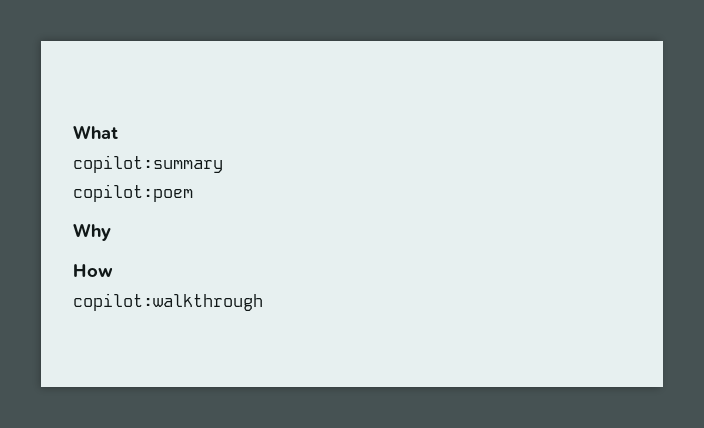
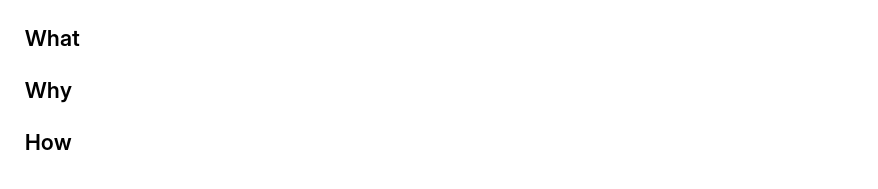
[73,155,223,173] [73,184,193,202] // copilot:summary // copilot:poem -> (80, 38) none
[73,293,263,311] // copilot:walkthrough -> (72, 142) none

